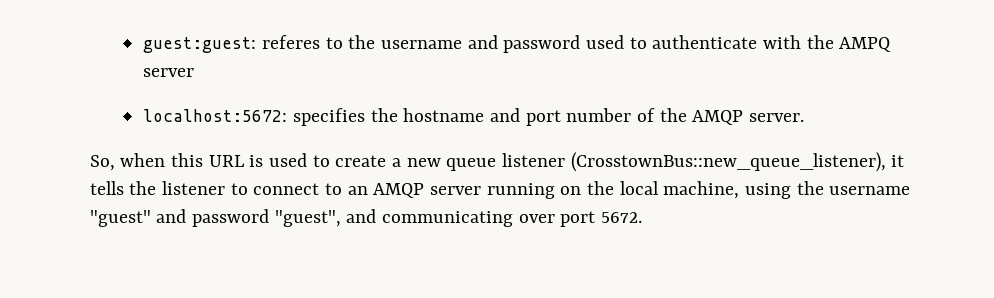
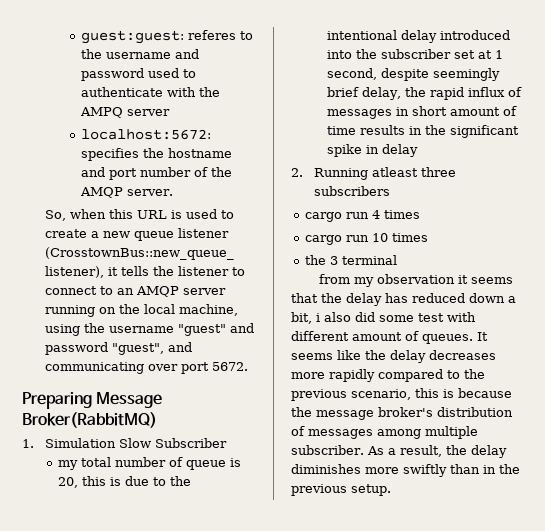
(642, 217) none -> [22,392,163,409] [22,412,157,428] [22,438,227,448] [58,457,242,470] [58,476,192,488] [327,30,511,43] [327,49,504,59] [327,68,501,81] [327,87,523,100] [327,106,518,119] [327,125,520,138] [327,144,419,157] [291,167,456,180] [313,186,390,196] [304,210,420,222] [304,233,428,245] [304,255,397,265] [319,274,514,287] [291,293,516,306] [291,312,476,324] [291,331,488,344] [291,350,496,363] [291,369,485,382] [291,388,512,401] [291,407,513,420] [291,426,478,439] [291,445,507,458] [291,464,520,477] [291,484,391,496] // Preparing Message Broker(RabbitMQ) // 1. Simulation Slow Subscriber // my total number of queue is 20, this is due to the intentional delay introduced into the subscriber set at 1 second, despite seemingly brief delay, the rapid influx of messages in short amount of time results in the significant spike in delay // 2. Running atleast three subscribers // cargo run 4 times // cargo run 10 times // the 3 terminal // from my observation it seems that the delay has reduced down a bit, i also did some test with different amount of queues. It seems like the delay decreases more rapidly compared to the previous scenario, this is because the message broker's distribution of messages among multiple subscriber. As a result, the delay diminishes more swiftly than in the previous setup.

